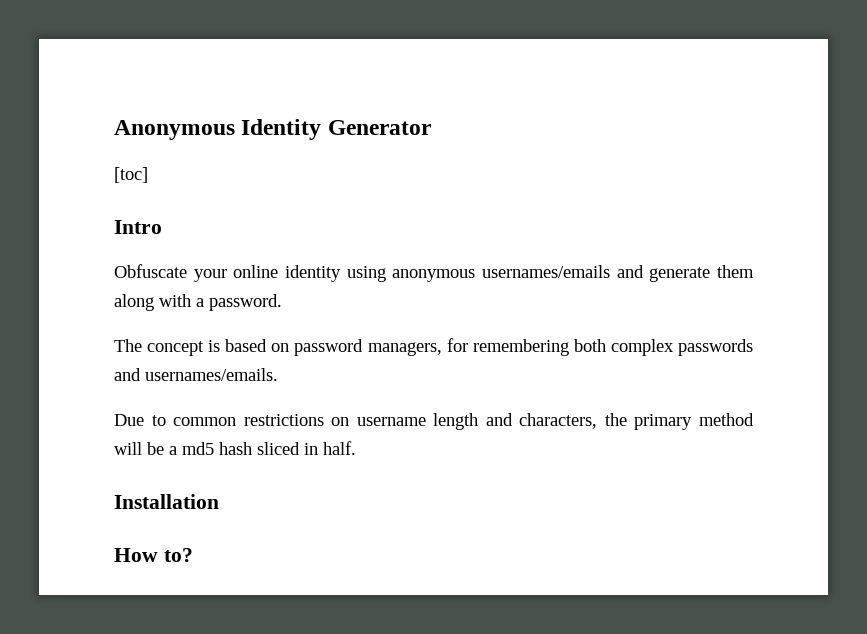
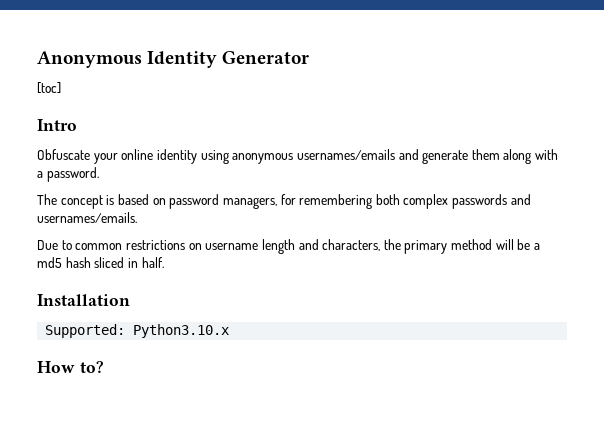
(219, 501) none -> [45,324,230,338] // Supported: Python3.10.x

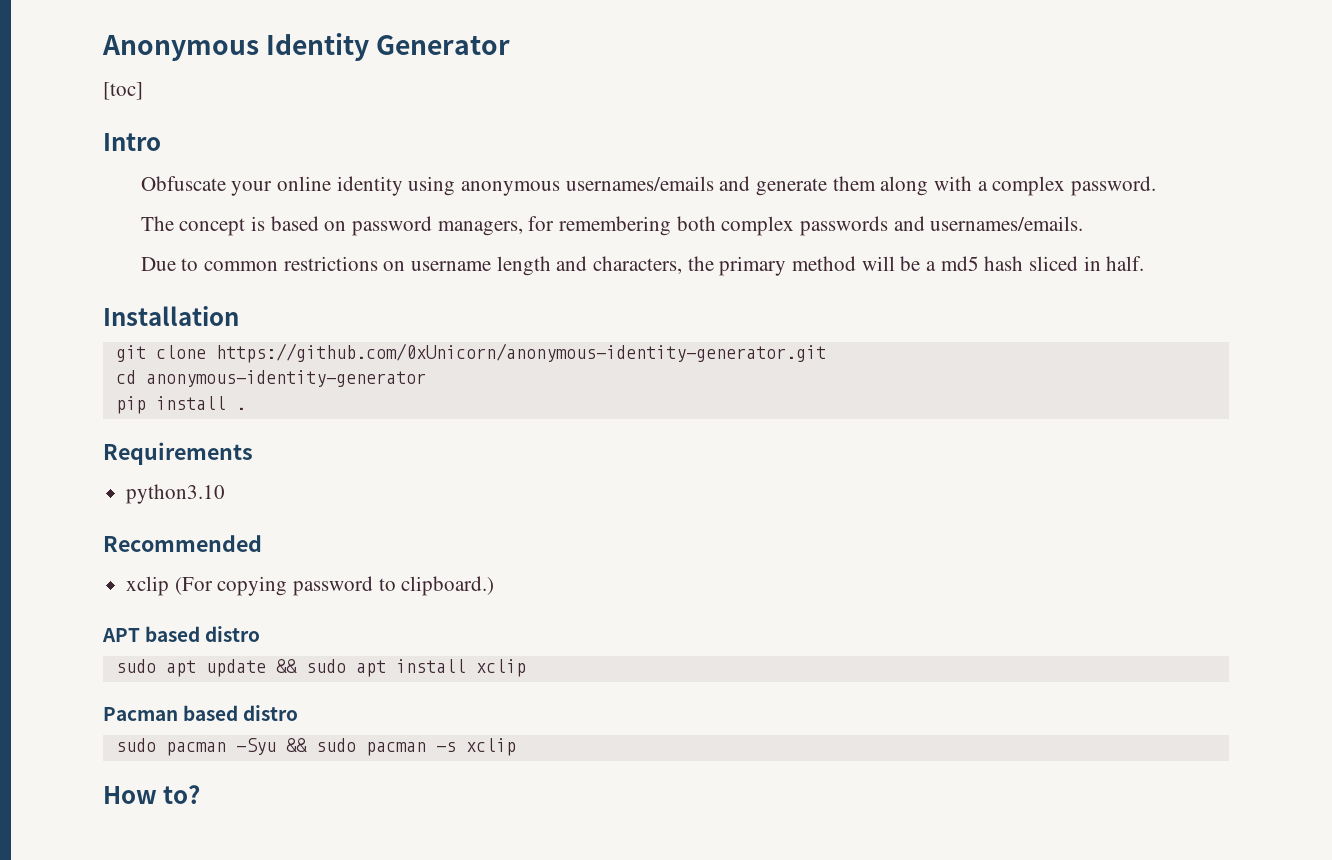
(43, 174) none -> [992,176,1066,196] complex
[45,324,230,338] Supported: Python3.10.x -> [115,343,826,363] [115,370,426,387] [115,396,246,414] [103,442,253,465] [126,484,226,504] [103,535,262,552] [126,576,495,596] [102,626,261,642] [115,659,526,677] [103,705,299,721] [115,738,516,756] git clone https://github.com/0xUnicorn/anonymous-identity-generator.git // cd anonymous-identity-generator // pip install . // Requirements // python3.10 // Recommended // xclip (For copying password to clipboard.) // APT based distro // sudo apt update && sudo apt install xclip // Pacman based distro // sudo pacman -Syu && sudo pacman -s xclip

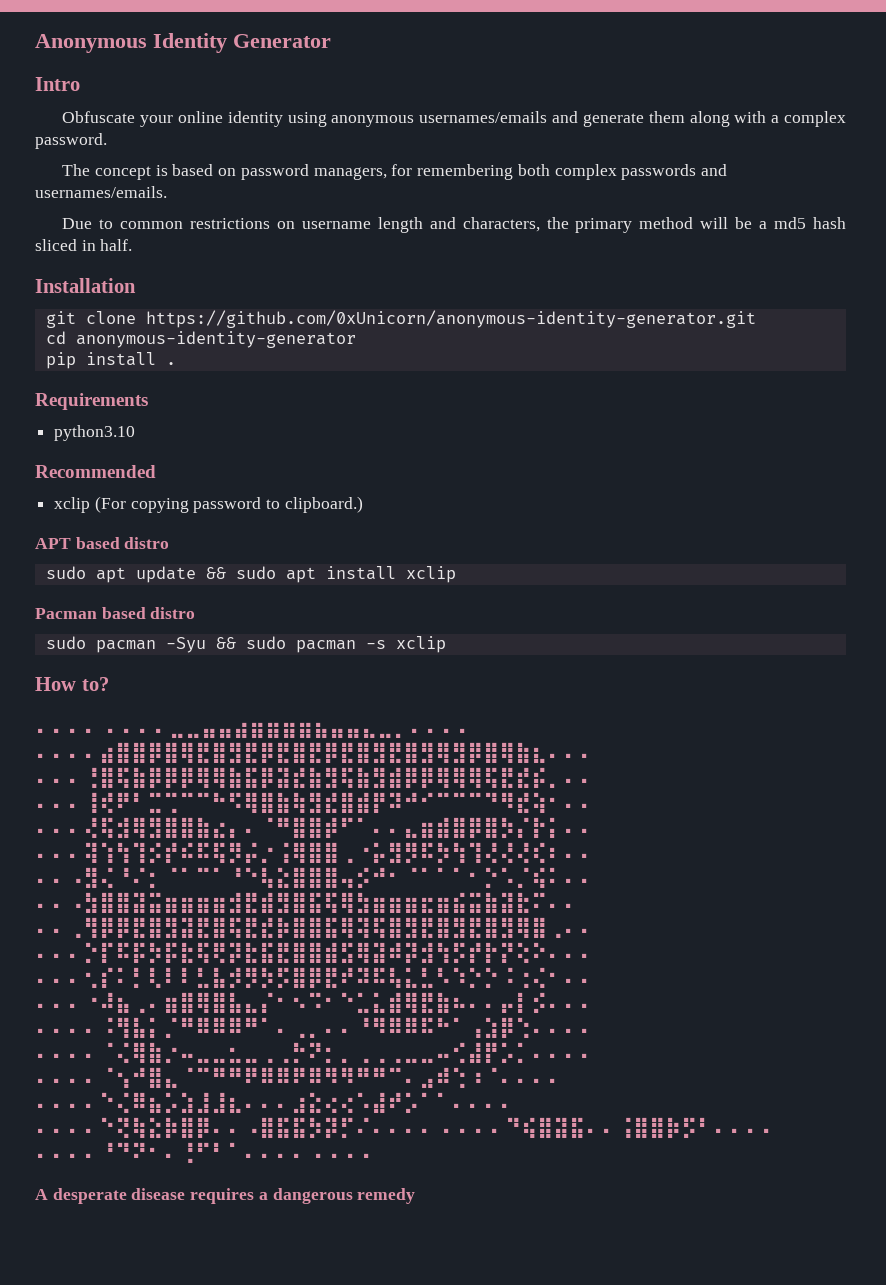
[103,82,143,100] // [toc] -> (331, 41) none
(201, 794) none -> [35,722,473,738] [35,742,595,763] [35,767,595,788] [35,792,595,813] [35,817,595,838] [35,842,595,863] [35,867,595,888] [35,892,579,913] [35,917,595,938] [35,942,595,963] [35,967,595,988] [35,992,595,1013] [35,1017,595,1038] [35,1042,595,1063] [35,1067,563,1088] [35,1092,515,1113] [35,1117,777,1138] [35,1142,377,1163] [35,1188,416,1204] // ⠄⠄⠄⠄ ⠄⠄⠄⠄⣀⣀⣤⣤⣴⣶⣶⣶⣶⣦⣤⣤⣄⣀⡀⠄⠄⠄⠄ ⠄⠄⠄⠄⣴⣿⣿⡿⣿⢿⣟⣿⣻⣟⡿⣟⣿⣟⡿⣟⣿⣻⣟⣿⣻⢿⣻⡿⣿⢿⣷⣆⠄⠄⠄ ⠄⠄⠄⢘⣿⢯⣷⡿⡿⡿⢿⢿⣷⣯⡿⣽⣞⣷⣻⢯⣷⣻⣾⡿⡿⢿⢿⢿⢯⣟⣞⡮⡀⠄⠄ ⠄⠄⠄⢸⢞⠟⠃⣉⢉⠉⠉⠓⠫⢿⣿⣷⢷⣻⣞⣿⣾⡟⠽⠚⠊⠉⠉⠉⠙⠻⣞⢵⠂⠄⠄ ⠄⠄⠄⢜⢯⣺⢿⣻⣿⣿⣷⣔⡄⠄⠈⠛⣿⣿⡾⠋⠁⠄⠄⣄⣶⣾⣿⡿⣿⡳⡌⡗⡅⠄⠄ ⠄⠄⠄⢽⢱⢳⢹⡪⡞⠮⠯⢯⡻⡬⡐⢨⢿⣿⣿⢀⠐⡥⣻⡻⠯⡳⢳⢹⢜⢜⢜⢎⠆⠄⠄ ⠄⠄⠠⣻⢌⠘⠌⡂⠈⠁⠉⠁⠘⠑⢧⣕⣿⣿⣿⢤⡪⠚⠂⠈⠁⠁⠁⠂⡑⠡⡈⢮⠅⠄⠄ ⠄⠄⠠⣳⣿⣿⣽⣭⣶⣶⣶⣶⣺⣟⣾⣻⣿⣯⢯⢿⣳⣶⣶⣶⣖⣶⣮⣭⣷⣽⣗⠍⠄⠄ ⠄⠄⢀⢻⡿⡿⣟⣿⣻⣽⣟⣿⢯⣟⣞⡷⣿⣿⣯⢿⢽⢯⣿⣻⣟⣿⣻⣟⣿⣻⢿⣿⢀⠄⠄ ⠄⠄⠄⡑⡏⠯⡯⡳⡯⣗⢯⢟⡽⣗⣯⣟⣿⣿⣾⣫⢿⣽⠾⡽⣺⢳⡫⡞⡗⡝⢕⠕⠄⠄⠄ ⠄⠄⠄⢂⡎⠅⡃⢇⠇⠇⣃⣧⡺⡻⡳⡫⣿⡿⣟⠞⠽⠯⢧⣅⣃⠣⠱⡑⡑⠨⢐⢌⠂⠄⠄ ⠄⠄⠄⠐⠼⣦⢀⠄⣶⣿⢿⣿⣧⣄⡌⠂⠢⠩⠂⠑⣁⣅⣾⢿⣟⣷⠦⠄⠄⡤⡇⡪⠄⠄⠄ ⠄⠄⠄⠄⠨⢻⣧⡅⡈⠛⠿⠿⠿⠛⠁⠄⢀⡀⠄⠄⠘⠻⠿⠿⠯⠓⠁⢠⣱⡿⢑⠄⠄⠄⠄ ⠄⠄⠄⠄⠈⢌⢿⣷⡐⠤⣀⣀⣂⣀⢀⢀⡓⠝⡂⡀⢀⢀⢀⣀⣀⠤⢊⣼⡟⡡⡁⠄⠄⠄⠄ ⠄⠄⠄⠄⠈⢢⠚⣿⣄⠈⠉⠛⠛⠟⠿⠿⠟⠿⠻⠻⠛⠛⠉⠄⣠⠾⢑⠰⠈⠄⠄⠄⠄ ⠄⠄⠄⠄⠑⢌⠿⣦⡡⣱⣸⣸⣆⠄⠄⠄⣰⣕⢔⢔⠡⣼⠞⡡⠁⠁⠄⠄⠄⠄ ⠄⠄⠄⠄⠑⢝⢷⣕⡷⣿⡿⠄⠄⠠⣿⣯⣯⡳⡽⡋⠌⠄⠄⠄⠄ ⠄⠄⠄⠄⠙⢮⣿⣽⣯⠄⠄⢨⣿⣿⡷⡫⠃⠄⠄⠄⠄ ⠄⠄⠄⠄⠘⠙⠝⠂⠄⢘⠋⠃⠁⠄⠄⠄⠄ ⠄⠄⠄⠄ // A desperate disease requires a dangerous remedy

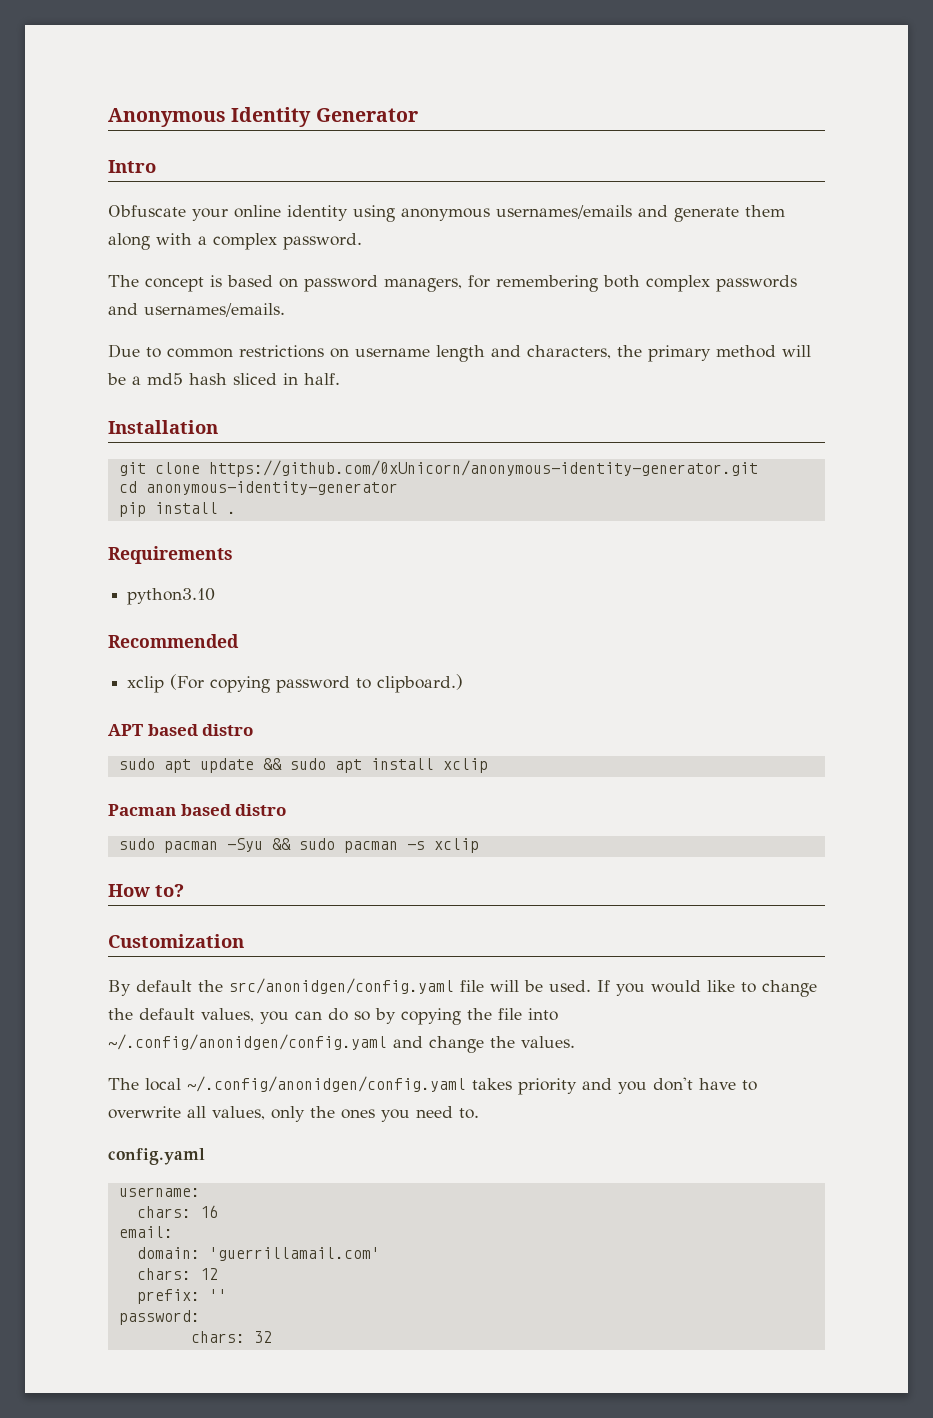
[35,722,473,738] [35,742,595,763] [35,767,595,788] [35,792,595,813] [35,817,595,838] [35,842,595,863] [35,867,595,888] [35,892,579,913] [35,917,595,938] [35,942,595,963] [35,967,595,988] [35,992,595,1013] [35,1017,595,1038] [35,1042,595,1063] [35,1067,563,1088] [35,1092,515,1113] [35,1117,777,1138] [35,1142,377,1163] [35,1188,416,1204] ⠄⠄⠄⠄ ⠄⠄⠄⠄⣀⣀⣤⣤⣴⣶⣶⣶⣶⣦⣤⣤⣄⣀⡀⠄⠄⠄⠄ ⠄⠄⠄⠄⣴⣿⣿⡿⣿⢿⣟⣿⣻⣟⡿⣟⣿⣟⡿⣟⣿⣻⣟⣿⣻⢿⣻⡿⣿⢿⣷⣆⠄⠄⠄ ⠄⠄⠄⢘⣿⢯⣷⡿⡿⡿⢿⢿⣷⣯⡿⣽⣞⣷⣻⢯⣷⣻⣾⡿⡿⢿⢿⢿⢯⣟⣞⡮⡀⠄⠄ ⠄⠄⠄⢸⢞⠟⠃⣉⢉⠉⠉⠓⠫⢿⣿⣷⢷⣻⣞⣿⣾⡟⠽⠚⠊⠉⠉⠉⠙⠻⣞⢵⠂⠄⠄ ⠄⠄⠄⢜⢯⣺⢿⣻⣿⣿⣷⣔⡄⠄⠈⠛⣿⣿⡾⠋⠁⠄⠄⣄⣶⣾⣿⡿⣿⡳⡌⡗⡅⠄⠄ ⠄⠄⠄⢽⢱⢳⢹⡪⡞⠮⠯⢯⡻⡬⡐⢨⢿⣿⣿⢀⠐⡥⣻⡻⠯⡳⢳⢹⢜⢜⢜⢎⠆⠄⠄ ⠄⠄⠠⣻⢌⠘⠌⡂⠈⠁⠉⠁⠘⠑⢧⣕⣿⣿⣿⢤⡪⠚⠂⠈⠁⠁⠁⠂⡑⠡⡈⢮⠅⠄⠄ ⠄⠄⠠⣳⣿⣿⣽⣭⣶⣶⣶⣶⣺⣟⣾⣻⣿⣯⢯⢿⣳⣶⣶⣶⣖⣶⣮⣭⣷⣽⣗⠍⠄⠄ ⠄⠄⢀⢻⡿⡿⣟⣿⣻⣽⣟⣿⢯⣟⣞⡷⣿⣿⣯⢿⢽⢯⣿⣻⣟⣿⣻⣟⣿⣻⢿⣿⢀⠄⠄ ⠄⠄⠄⡑⡏⠯⡯⡳⡯⣗⢯⢟⡽⣗⣯⣟⣿⣿⣾⣫⢿⣽⠾⡽⣺⢳⡫⡞⡗⡝⢕⠕⠄⠄⠄ ⠄⠄⠄⢂⡎⠅⡃⢇⠇⠇⣃⣧⡺⡻⡳⡫⣿⡿⣟⠞⠽⠯⢧⣅⣃⠣⠱⡑⡑⠨⢐⢌⠂⠄⠄ ⠄⠄⠄⠐⠼⣦⢀⠄⣶⣿⢿⣿⣧⣄⡌⠂⠢⠩⠂⠑⣁⣅⣾⢿⣟⣷⠦⠄⠄⡤⡇⡪⠄⠄⠄ ⠄⠄⠄⠄⠨⢻⣧⡅⡈⠛⠿⠿⠿⠛⠁⠄⢀⡀⠄⠄⠘⠻⠿⠿⠯⠓⠁⢠⣱⡿⢑⠄⠄⠄⠄ ⠄⠄⠄⠄⠈⢌⢿⣷⡐⠤⣀⣀⣂⣀⢀⢀⡓⠝⡂⡀⢀⢀⢀⣀⣀⠤⢊⣼⡟⡡⡁⠄⠄⠄⠄ ⠄⠄⠄⠄⠈⢢⠚⣿⣄⠈⠉⠛⠛⠟⠿⠿⠟⠿⠻⠻⠛⠛⠉⠄⣠⠾⢑⠰⠈⠄⠄⠄⠄ ⠄⠄⠄⠄⠑⢌⠿⣦⡡⣱⣸⣸⣆⠄⠄⠄⣰⣕⢔⢔⠡⣼⠞⡡⠁⠁⠄⠄⠄⠄ ⠄⠄⠄⠄⠑⢝⢷⣕⡷⣿⡿⠄⠄⠠⣿⣯⣯⡳⡽⡋⠌⠄⠄⠄⠄ ⠄⠄⠄⠄⠙⢮⣿⣽⣯⠄⠄⢨⣿⣿⡷⡫⠃⠄⠄⠄⠄ ⠄⠄⠄⠄⠘⠙⠝⠂⠄⢘⠋⠃⠁⠄⠄⠄⠄ ⠄⠄⠄⠄ // A desperate disease requires a dangerous remedy -> [108,934,244,948] [108,978,817,997] [108,1008,558,1025] [108,1034,575,1053] [108,1076,757,1095] [108,1106,479,1122] [108,1148,205,1165] [118,1187,200,1197] [136,1205,218,1218] [118,1226,173,1238] [136,1247,380,1261] [136,1268,218,1280] [136,1289,227,1304] [118,1310,200,1325] [190,1331,272,1343] Customization // By default the src/anonidgen/config.yaml file will be used. If you would like to change the default values, you can do so by copying the file into ~/.config/anonidgen/config.yaml and change the values. // The local ~/.config/anonidgen/config.yaml takes priority and you don't have to overwrite all values, only the ones you need to. // config.yaml // username: // chars: 16 // email: // domain: 'guerrillamail.com' // chars: 12 // prefix: '' // password: // chars: 32

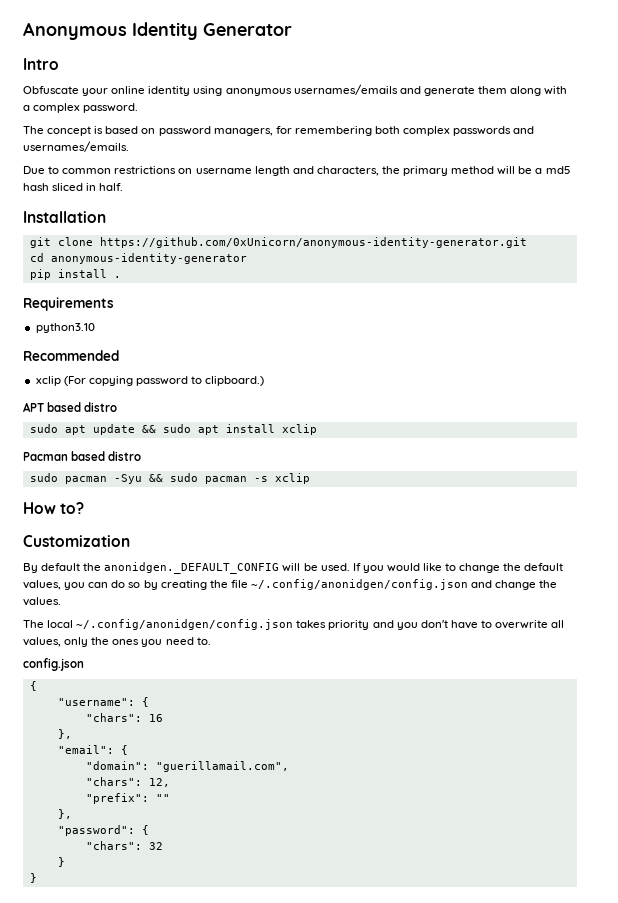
[229,978,484,994] src/anonidgen/config.yaml file -> [104,562,280,574] anonidgen._DEFAULT_CONFIG
[401,1008,461,1025] copying -> [160,580,207,590] creating
[528,1008,558,1021] [108,1034,387,1050] into ~/.config/anonidgen/config.yaml -> [250,579,468,590] ~/.config/anonidgen/config.json
[187,1076,466,1092] ~/.config/anonidgen/config.yaml -> [76,619,294,630] ~/.config/anonidgen/config.json
[108,1148,205,1165] [118,1187,200,1197] [136,1205,218,1218] [118,1226,173,1238] [136,1247,380,1261] [136,1268,218,1280] [136,1289,227,1304] [118,1310,200,1325] [190,1331,245,1343] config.yaml // username: // chars: 16 // email: // domain: 'guerrillamail.com' // chars: 12 // prefix: '' // password: // chars: -> [23,658,84,671] [29,681,37,691] [57,697,149,707] [85,713,163,722] [57,729,72,739] [57,745,128,755] [85,761,289,772] [85,777,170,787] [85,793,170,804] [57,809,72,819] [57,825,149,836] [85,841,142,850] config.json // { // "username": { // "chars": 16 // }, // "email": { // "domain": "guerillamail.com", // "chars": 12, // "prefix": "" // }, // "password": { // "chars":
(272, 1337) none -> [57,857,65,867] [29,873,37,883] // } // }

